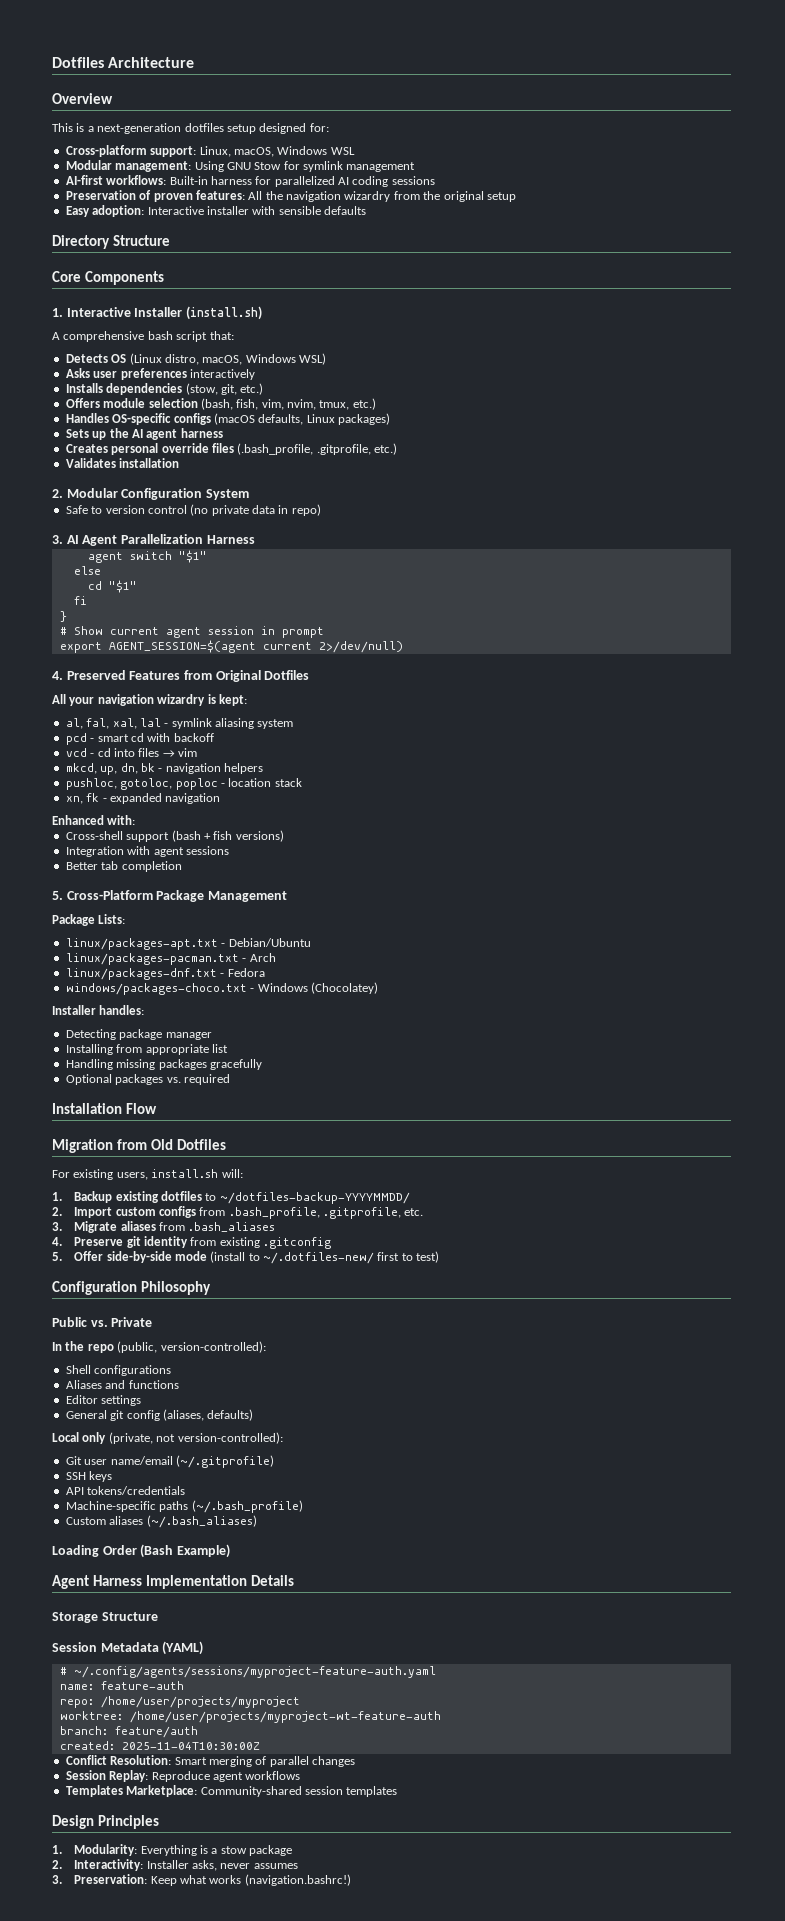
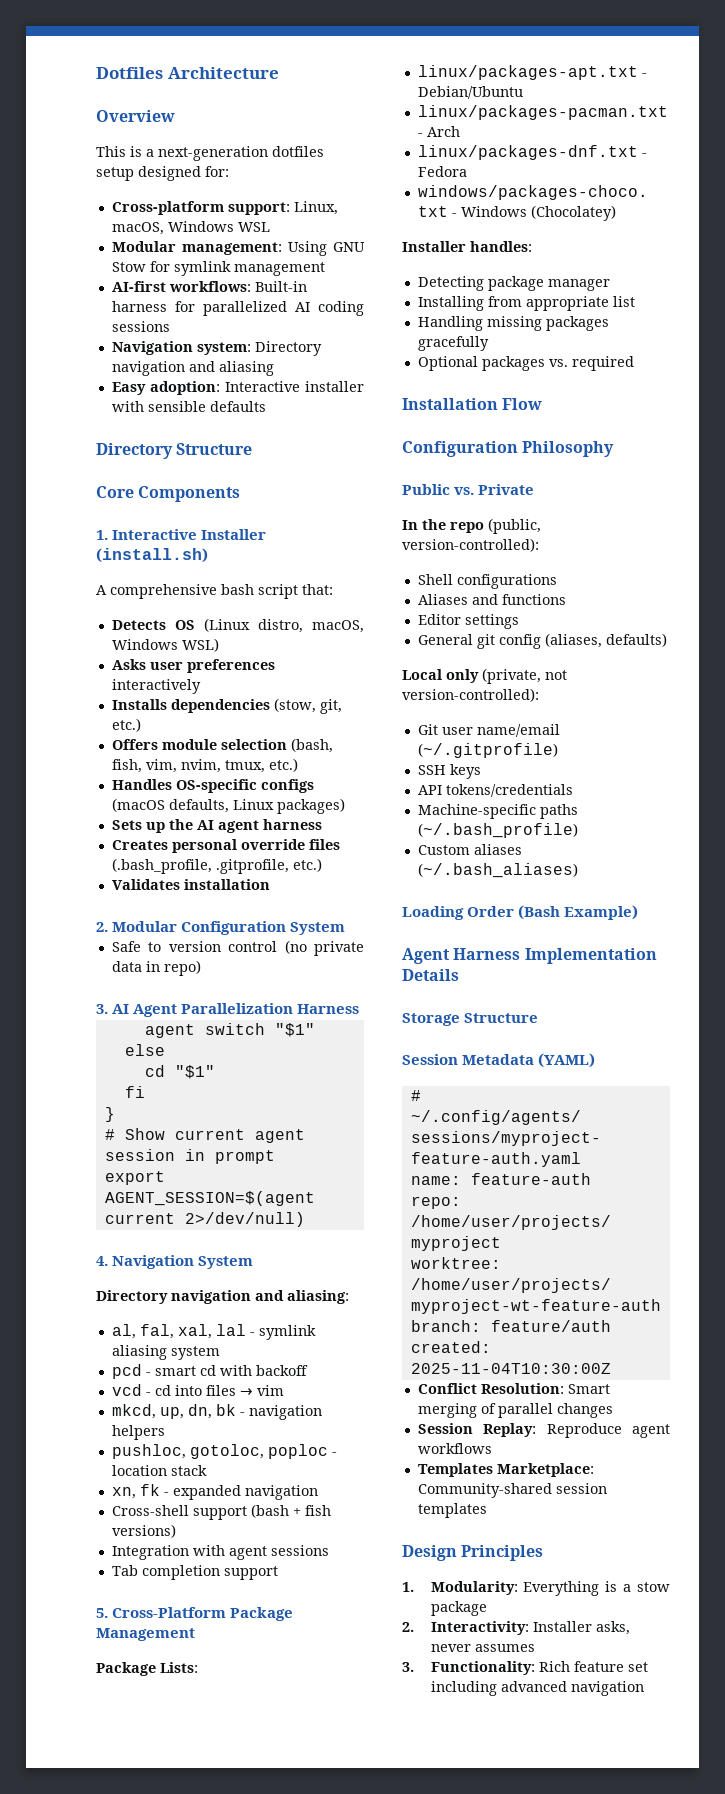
[65,190,516,202] Preservation of proven features: All the navigation wizardry from the original setup -> [111,341,322,356] [111,361,274,376] Navigation system: Directory navigation and aliasing
[66,670,310,682] [52,694,247,706] Preserved Features from Original Dotfiles // All your navigation wizardry is kept: -> [112,1255,254,1269] [96,1290,349,1304] Navigation System // Directory navigation and aliasing:
[52,815,136,825] // Enhanced with: -> (318, 1492) none
[65,861,119,870] Better tab -> [111,1565,138,1576] Tab
(182, 866) none -> [223,1566,278,1580] support
[52,1139,226,1153] [52,1169,243,1180] [52,1191,410,1204] [52,1206,424,1219] [52,1221,276,1233] [52,1236,332,1249] [52,1251,440,1264] // Migration from Old Dotfiles // For existing users, install.sh will: // 1. Backup existing dotfiles to ~/dotfiles-backup-YYYYMMDD/ // 2. Import custom configs from .bash_profile, .gitprofile, etc. // 3. Migrate aliases from .bash_aliases // 4. Preserve git identity from existing .gitconfig // 5. Offer side-by-side mode (install to ~/.dotfiles-new/ first to test) -> (543, 404) none
[74,1874,351,1886] Preservation: Keep what works (navigation.bashrc!) -> [430,1661,648,1675] [430,1681,644,1696] Functionality: Rich feature set including advanced navigation

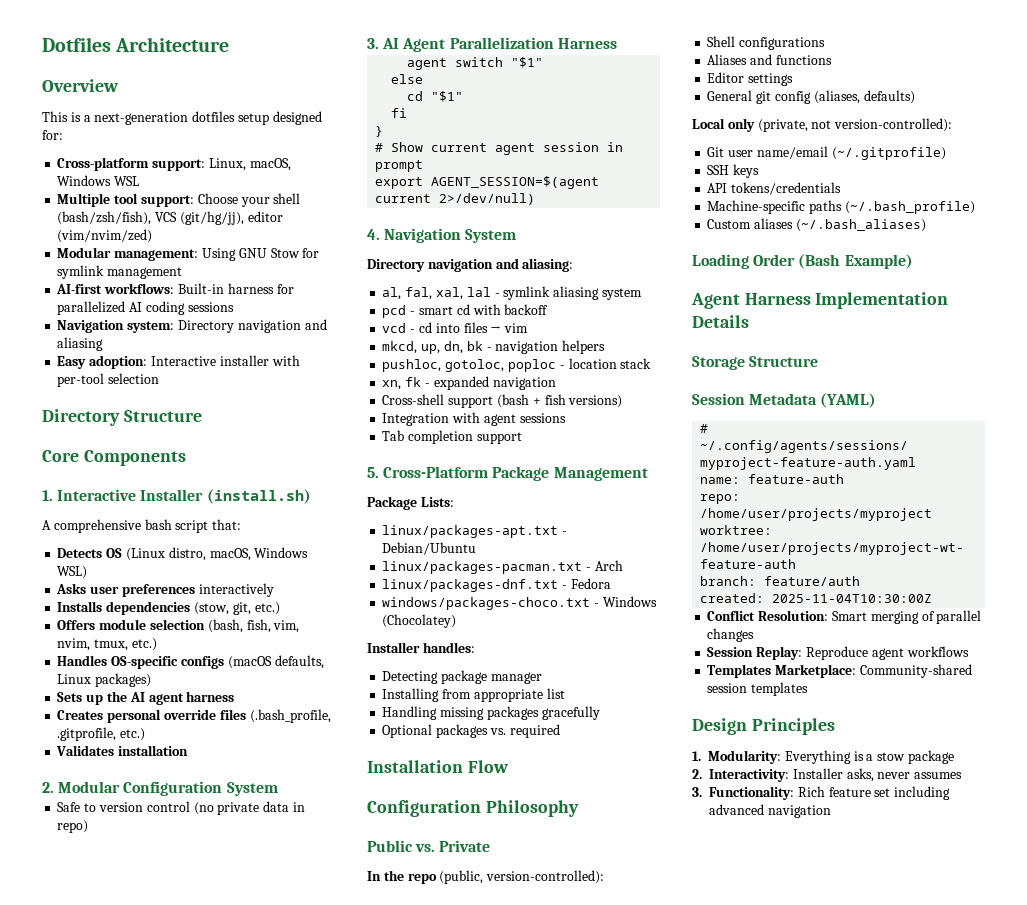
(270, 227) none -> [57,193,301,207] [57,211,283,225] [57,229,153,243] // Multiple tool support: Choose your shell (bash/zsh/fish), VCS (git/hg/jj), editor (vim/nvim/zed)
[147,401,266,412] sensible defaults -> [57,373,160,387] per-tool selection

